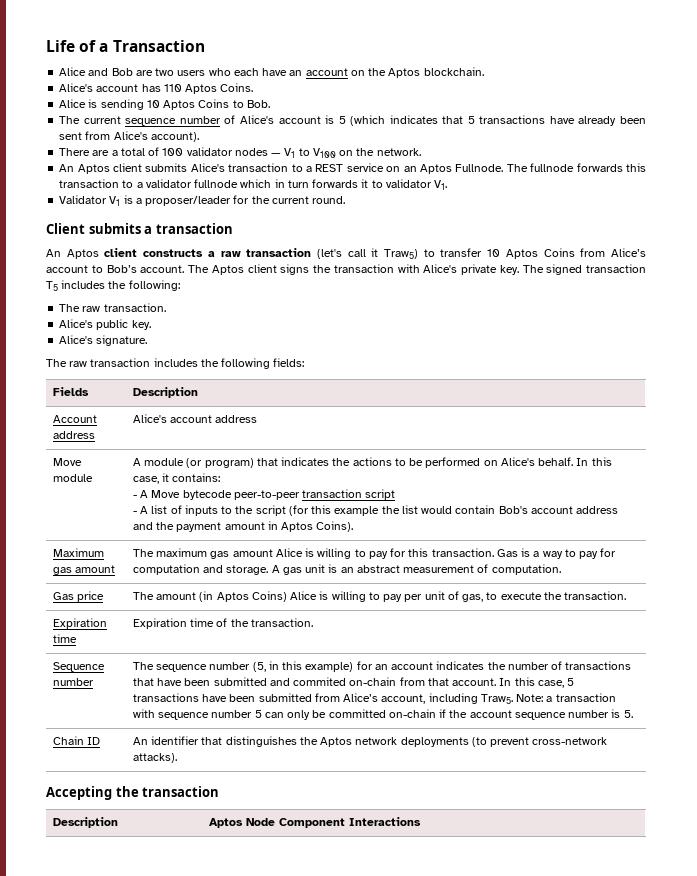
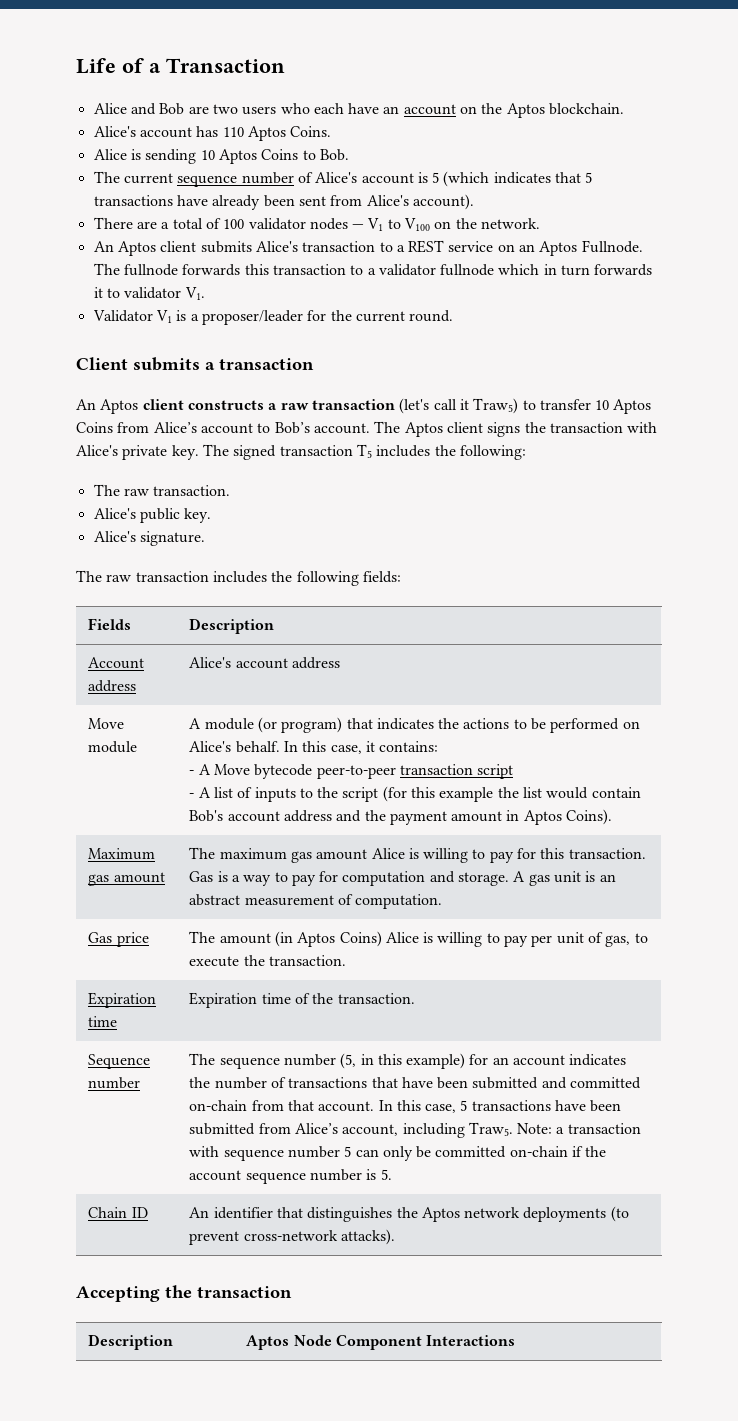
[293,677,347,686] commited -> [570,1077,642,1089] committed

